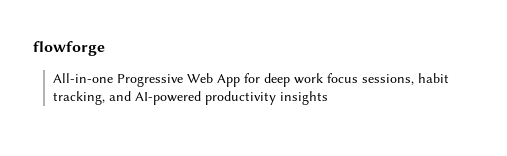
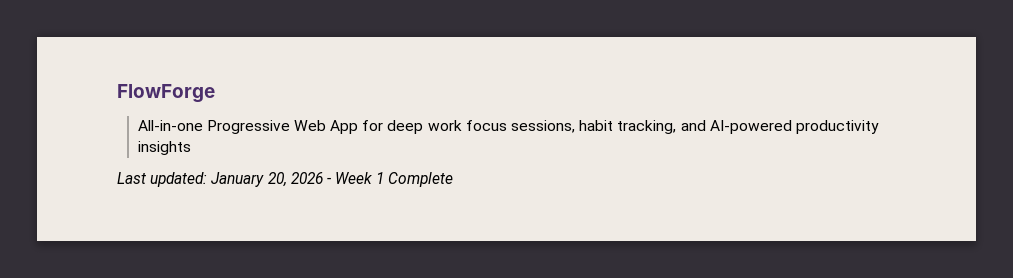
[33,41,105,56] flowforge -> [117,84,215,103] FlowForge
(328, 98) none -> [117,172,454,187] // Last updated: January 20, 2026 - Week 1 Complete

